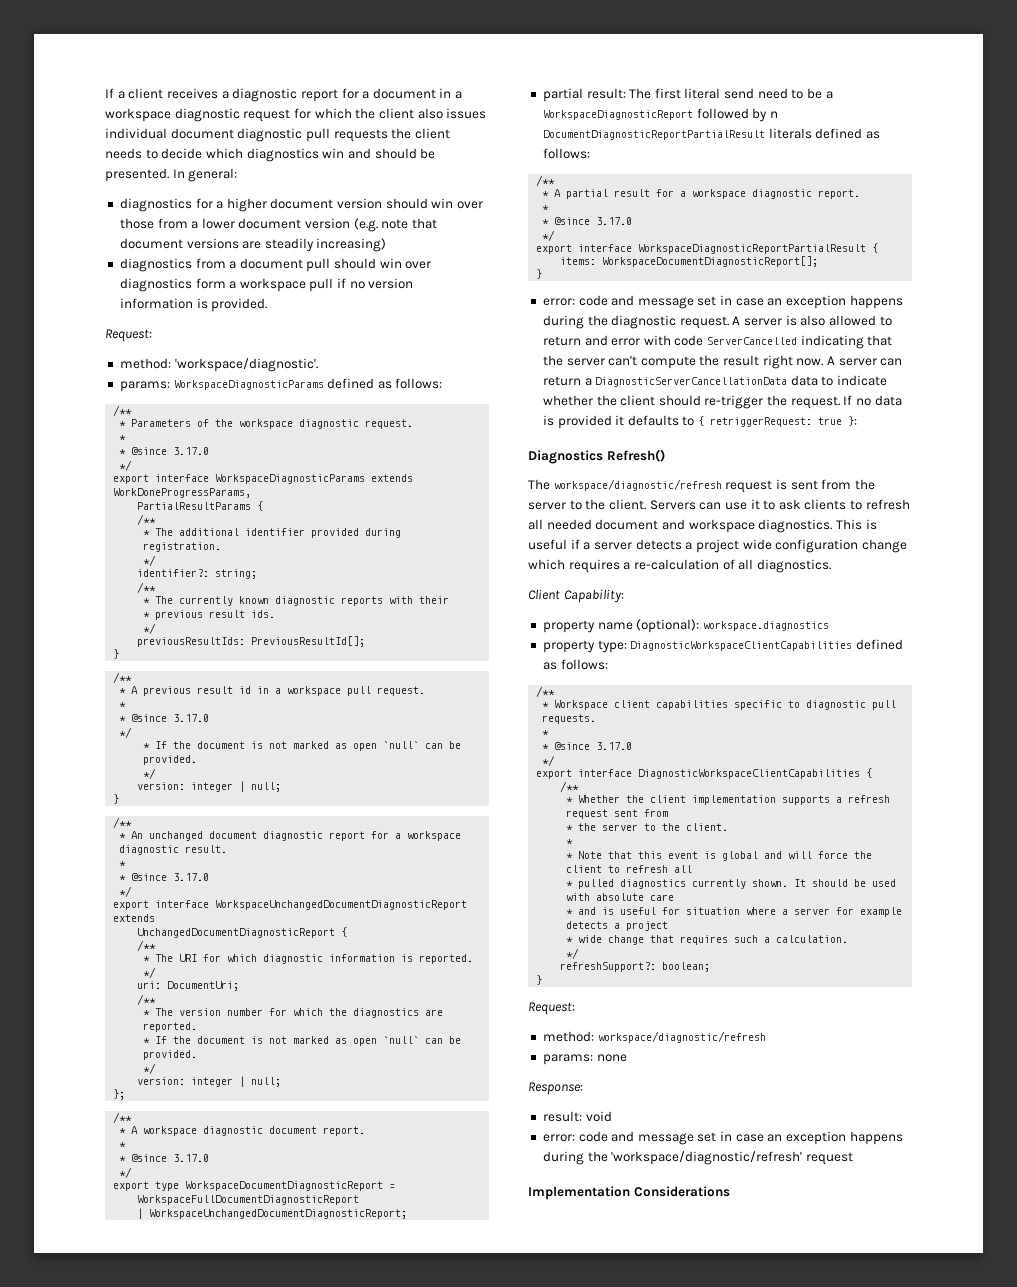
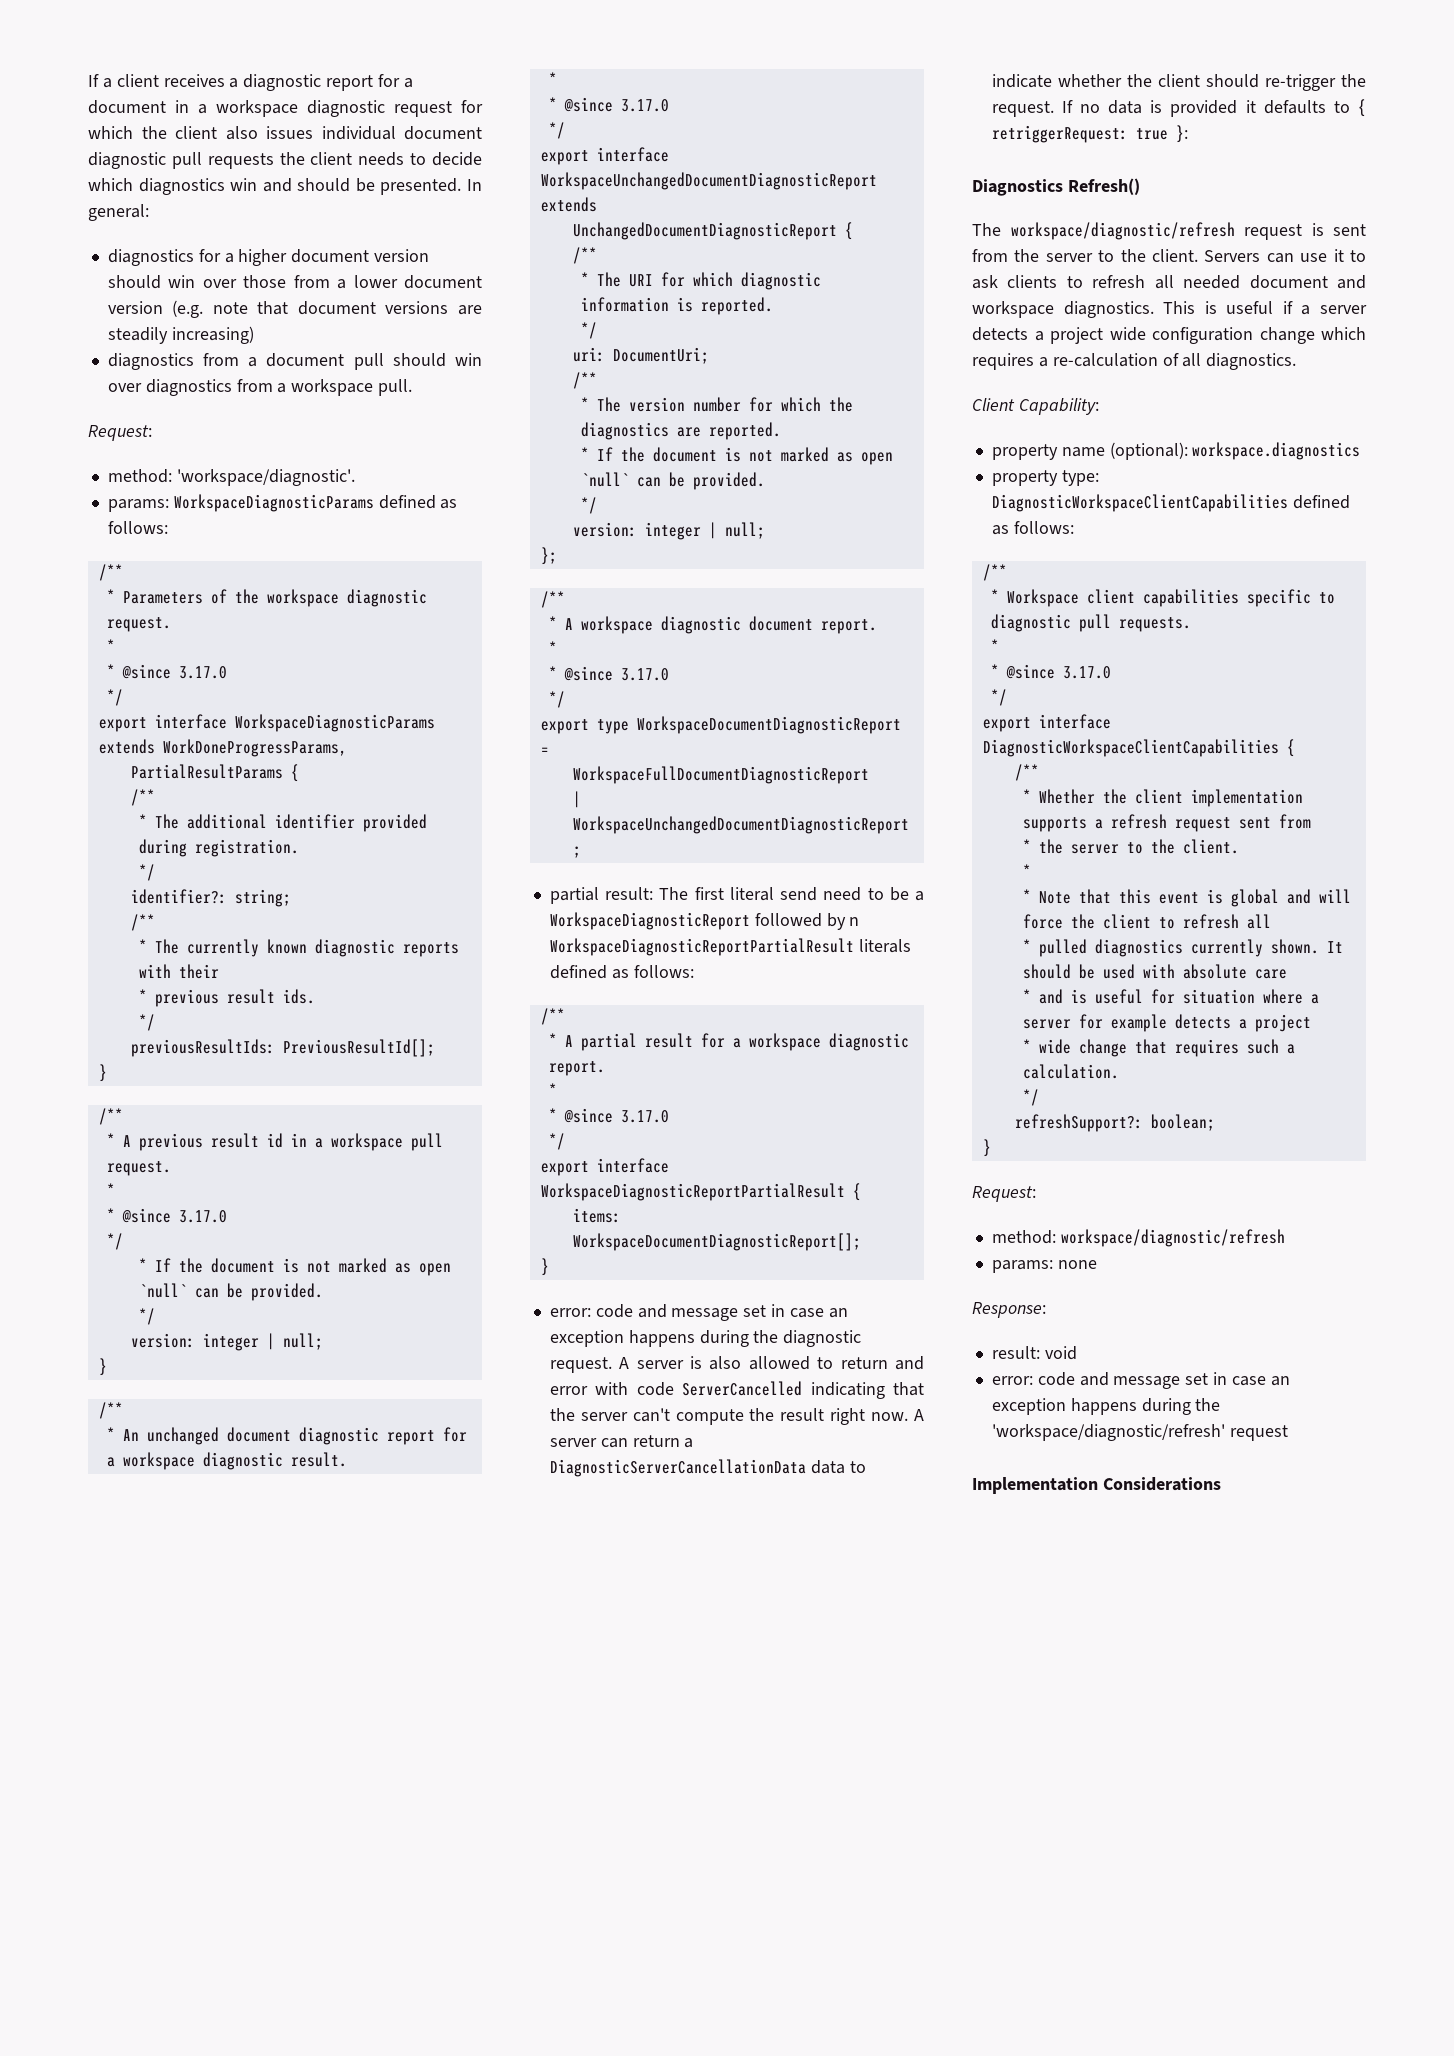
[195,278,414,292] [119,298,268,312] form a workspace pull if no version information is provided. -> [236,379,413,396] from a workspace pull.
[542,130,765,140] DocumentDiagnosticReportPartialResult -> [549,938,854,956] WorkspaceDiagnosticReportPartialResult

